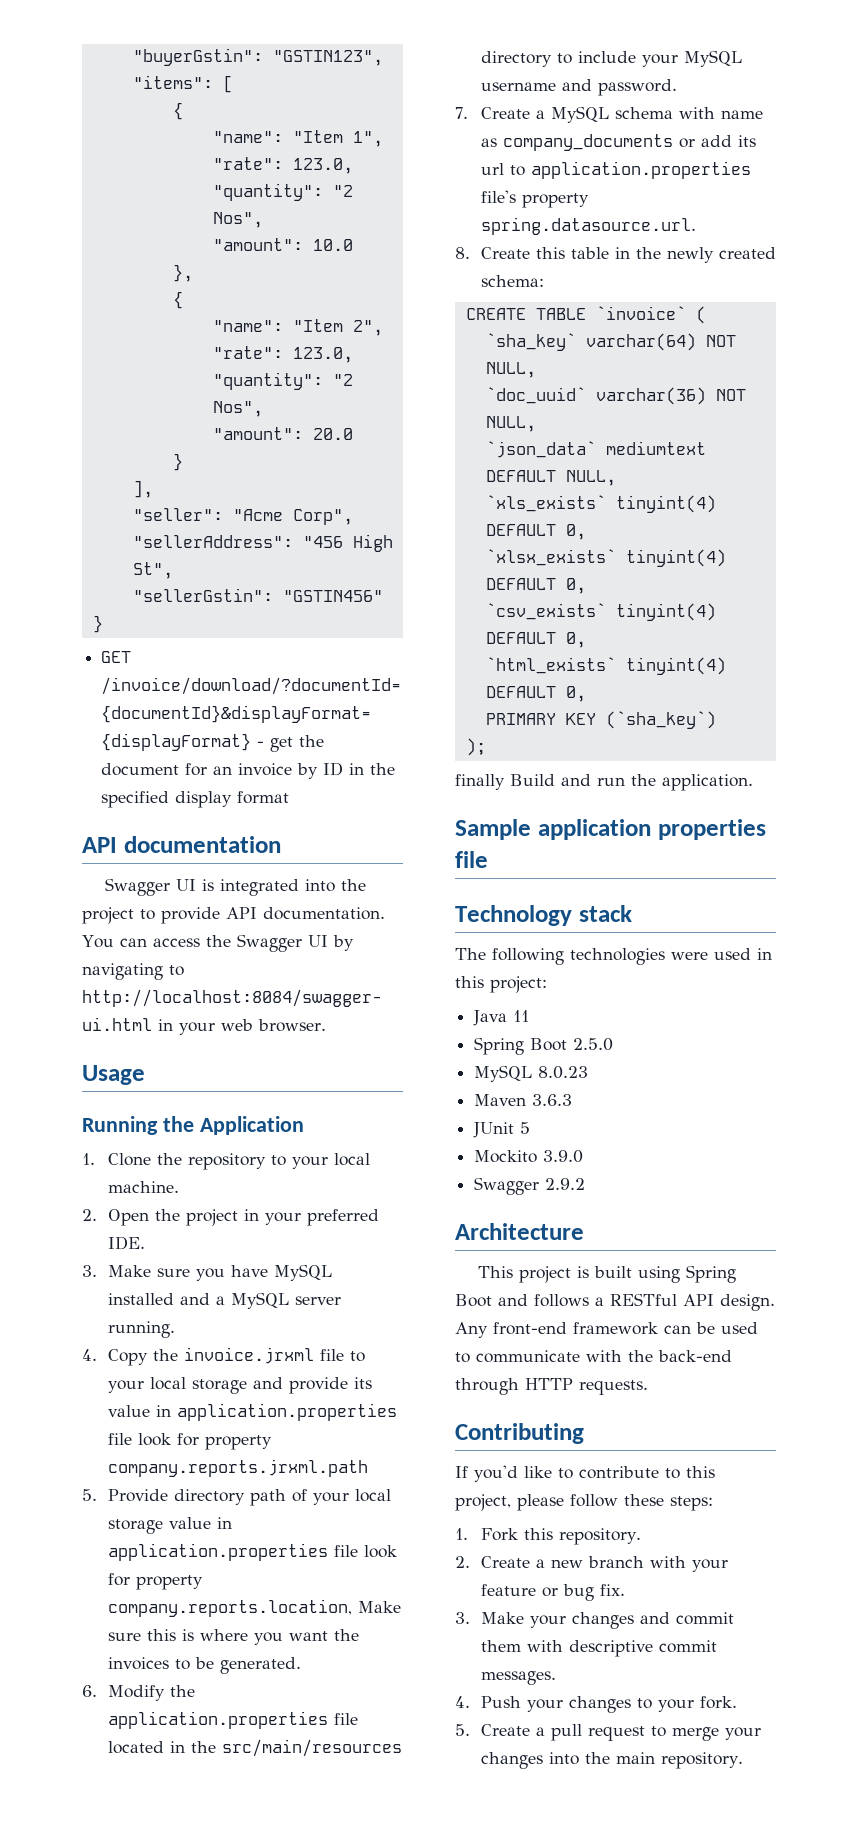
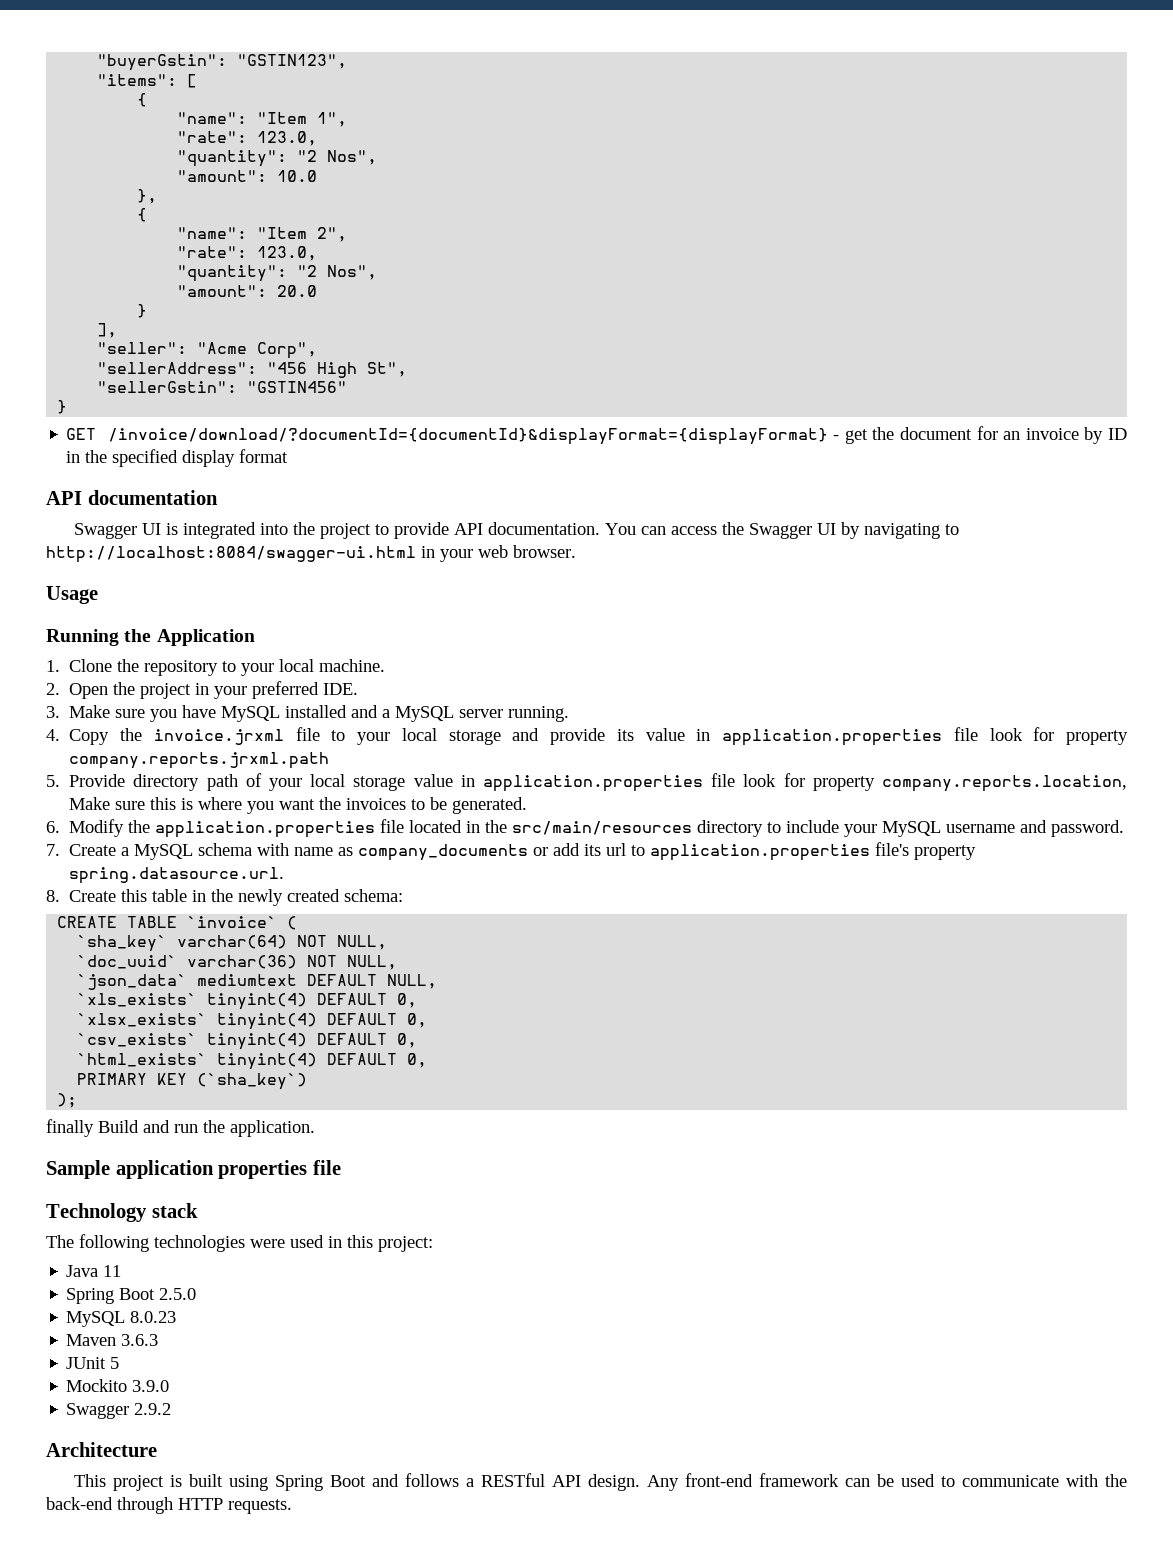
[455,1423,584,1444] [455,1465,715,1482] [455,1494,713,1511] [455,1528,641,1545] [455,1556,728,1572] [480,1584,625,1601] [455,1612,734,1629] [480,1640,717,1657] [480,1671,556,1685] [455,1696,737,1713] [455,1724,761,1741] [480,1752,743,1769] // Contributing // If you'd like to contribute to this project, please follow these steps: // 1. Fork this repository. // 2. Create a new branch with your feature or bug fix. // 3. Make your changes and commit them with descriptive commit messages. // 4. Push your changes to your fork. // 5. Create a pull request to merge your changes into the main repository. -> (292, 1506) none

